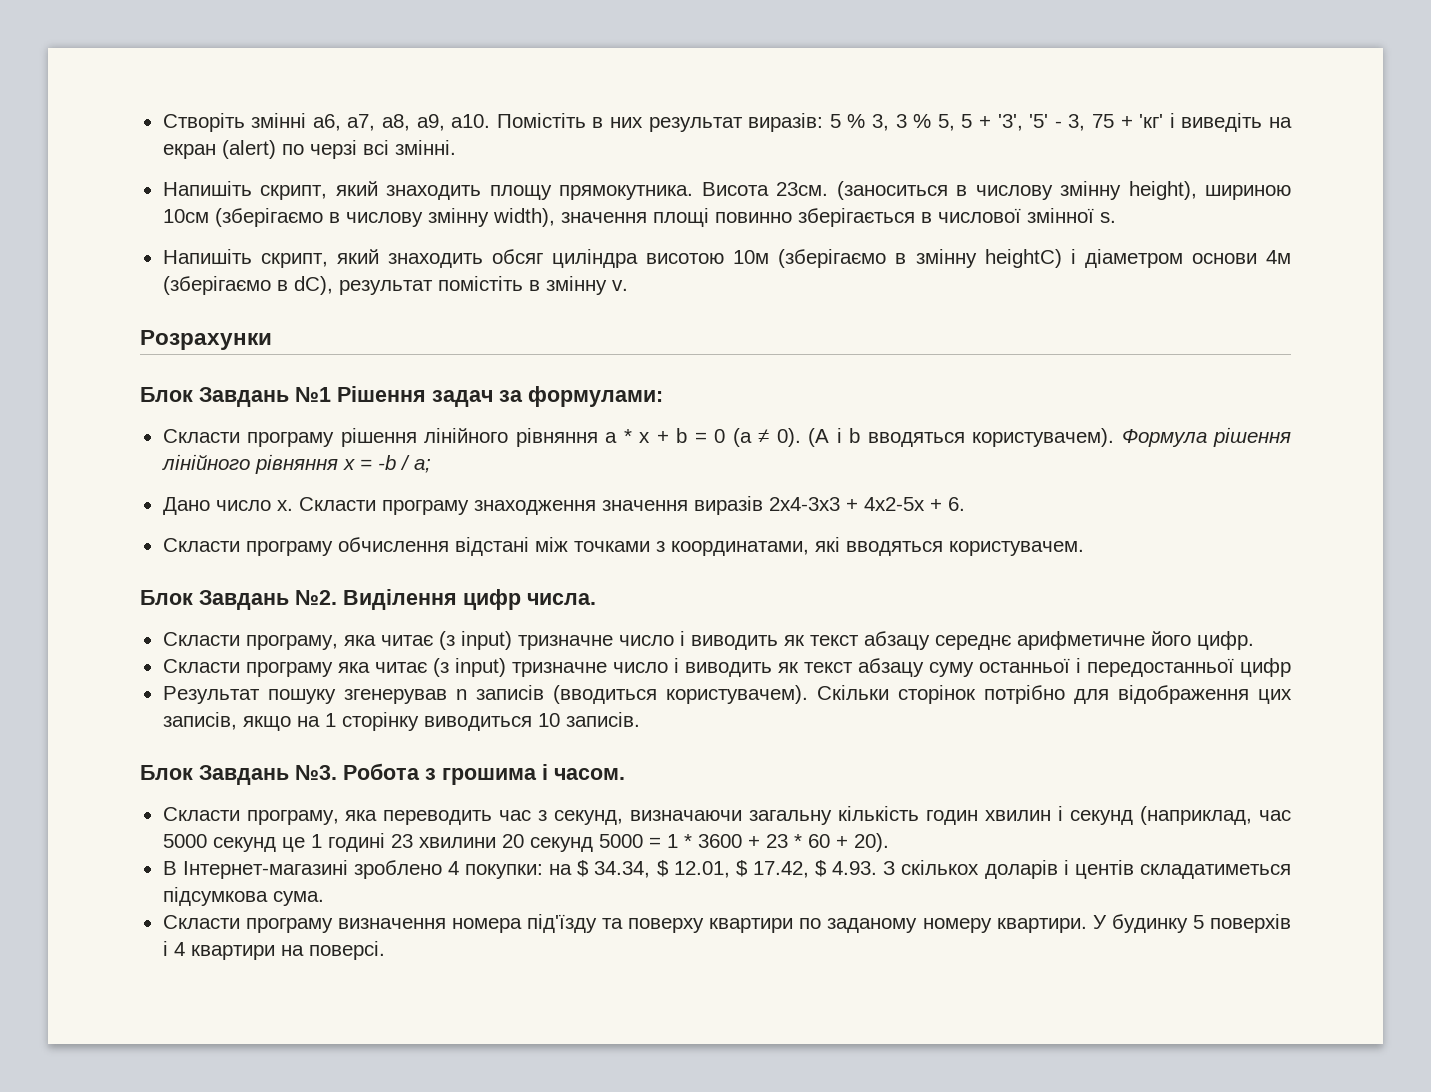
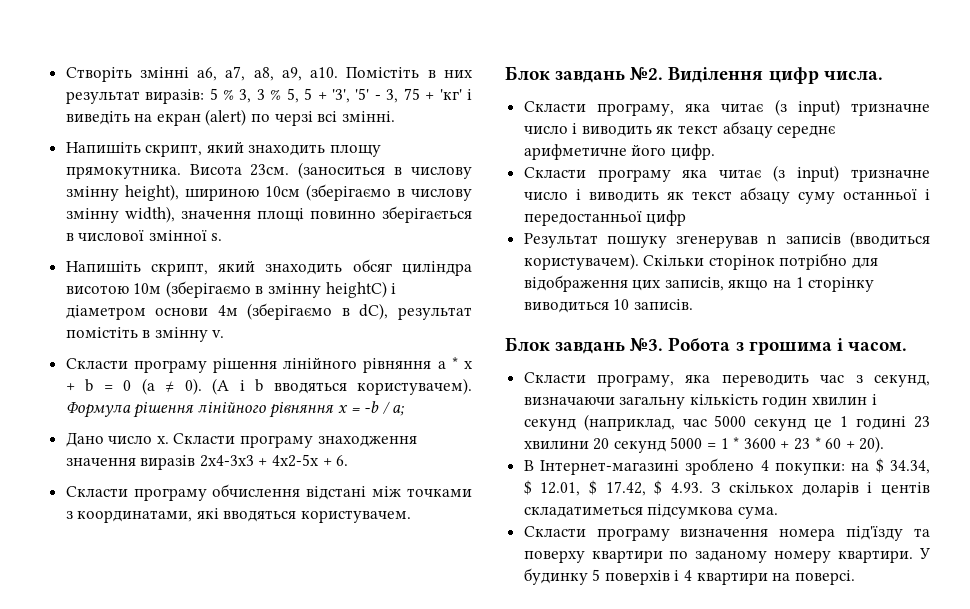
[140,330,272,350] [140,386,663,407] // Розрахунки // Блок Завдань №1 Рішення задач за формулами: -> (225, 334) none
[199,590,289,610] Завдань -> [555,70,626,83] завдань
[199,765,289,785] Завдань -> [555,341,626,354] завдань

